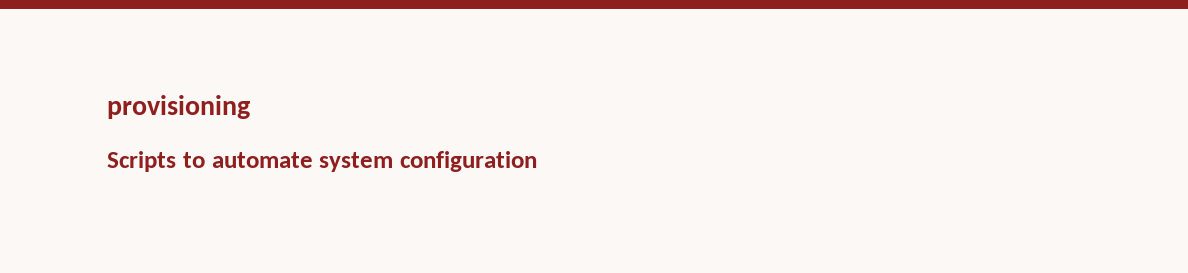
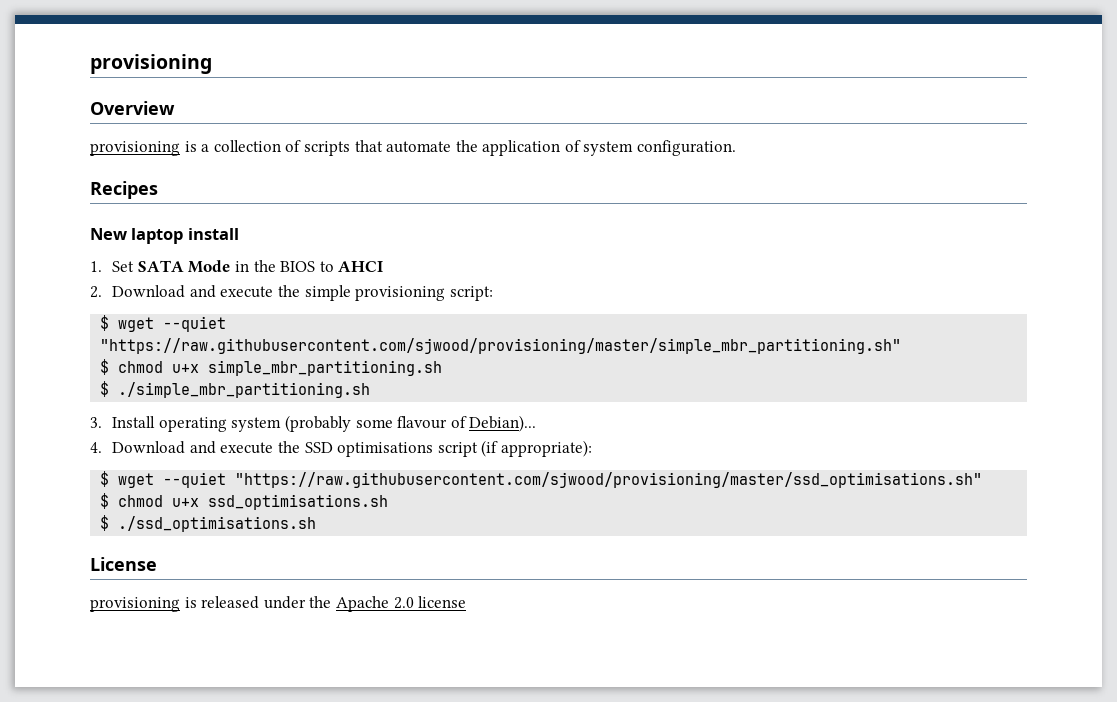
[107,151,537,172] Scripts to automate system configuration -> [90,101,175,115] [90,140,737,156] [90,181,158,199] [90,228,239,244] [90,260,384,273] [90,285,493,301] [100,315,227,332] [100,338,902,354] [100,359,443,376] [100,381,371,398] [90,415,537,432] [90,440,592,457] [100,471,983,488] [100,493,389,510] [100,515,317,532] [90,557,157,571] [90,596,467,612] Overview // provisioning is a collection of scripts that automate the application of system configuration. // Recipes // New laptop install // 1. Set SATA Mode in the BIOS to AHCI // 2. Download and execute the simple provisioning script: // $ wget --quiet "https://raw.githubusercontent.com/sjwood/provisioning/master/simple_mbr_partitioning.sh" // $ chmod u+x simple_mbr_partitioning.sh // $ ./simple_mbr_partitioning.sh // 3. Install operating system (probably some flavour of Debian)... // 4. Download and execute the SSD optimisations script (if appropriate): // $ wget --quiet "https://raw.githubusercontent.com/sjwood/provisioning/master/ssd_optimisations.sh" // $ chmod u+x ssd_optimisations.sh // $ ./ssd_optimisations.sh // License // provisioning is released under the Apache 2.0 license

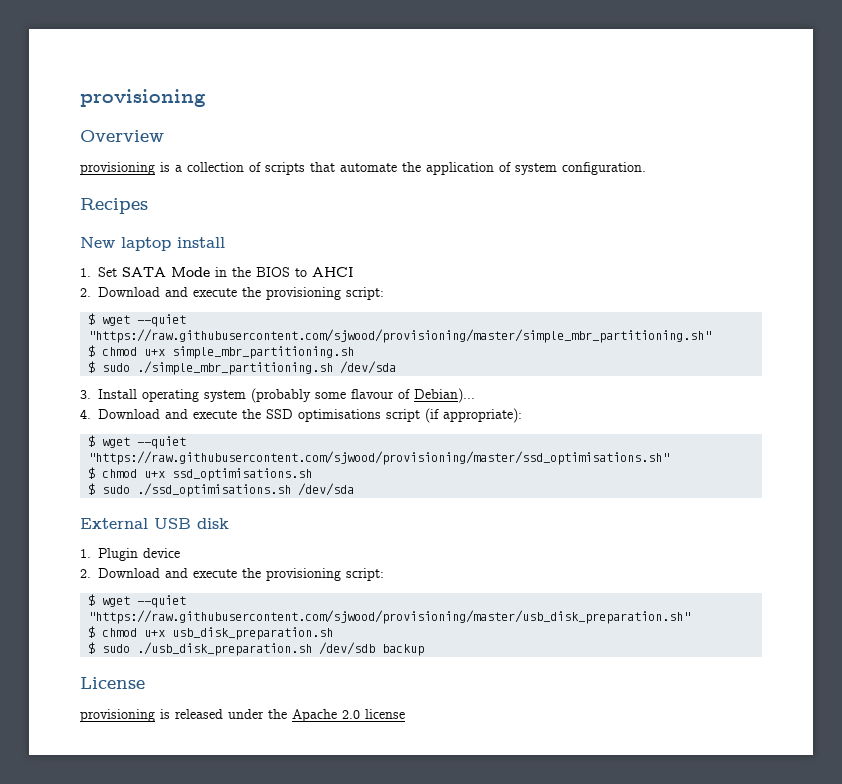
[304,285,351,301] simple -> (261, 292) none
(110, 389) none -> [102,363,131,372] sudo
(371, 390) none -> [340,361,397,374] /dev/sda
(110, 523) none -> [102,485,131,494] sudo
(317, 524) none -> [298,483,355,496] [80,518,229,529] [80,548,180,561] [80,568,384,581] [88,594,187,608] [88,610,691,624] [88,626,334,640] [88,642,425,656] /dev/sda // External USB disk // 1. Plugin device // 2. Download and execute the provisioning script: // $ wget --quiet "https://raw.githubusercontent.com/sjwood/provisioning/master/usb_disk_preparation.sh" // $ chmod u+x usb_disk_preparation.sh // $ sudo ./usb_disk_preparation.sh /dev/sdb backup

